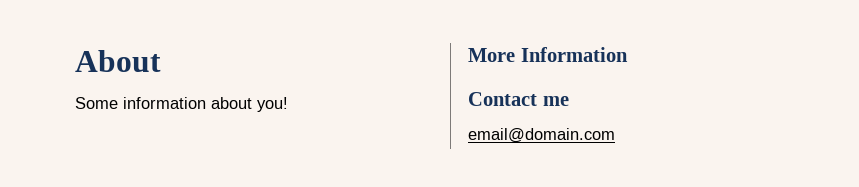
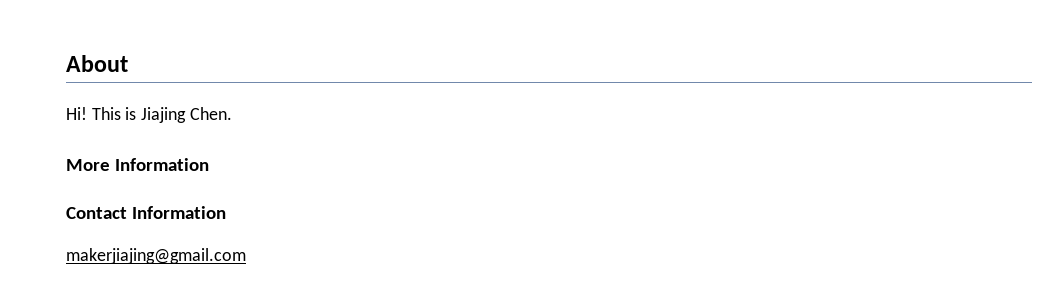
[75,97,288,112] Some information about you! -> [66,107,232,123] Hi! This is Jiajing Chen.
[542,96,569,106] [468,128,615,143] me // email@domain.com -> [132,206,227,219] [66,248,246,264] Information // makerjiajing@gmail.com

